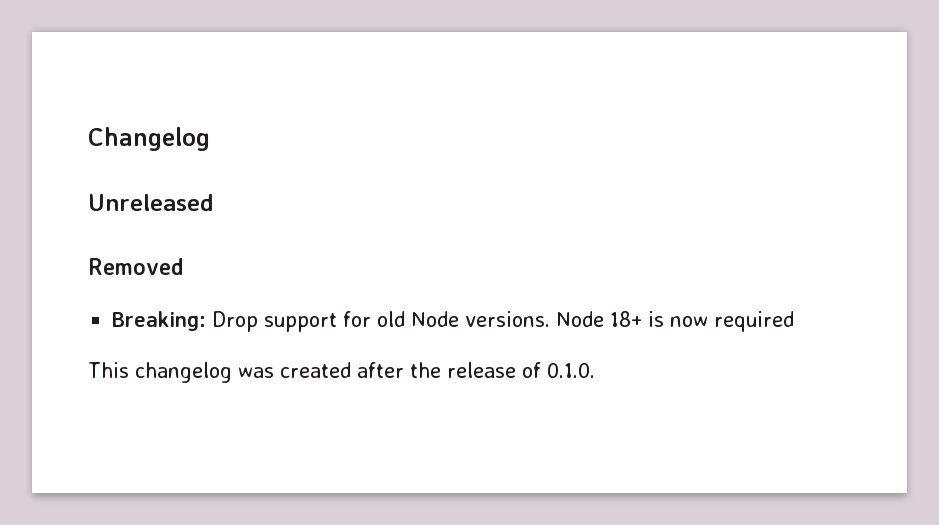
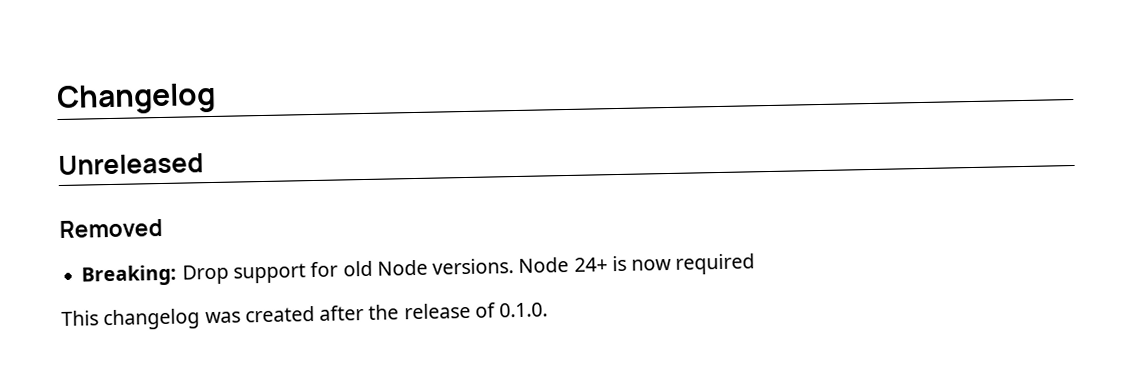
[610,311,643,327] 18+ -> [573,257,608,272] 24+

